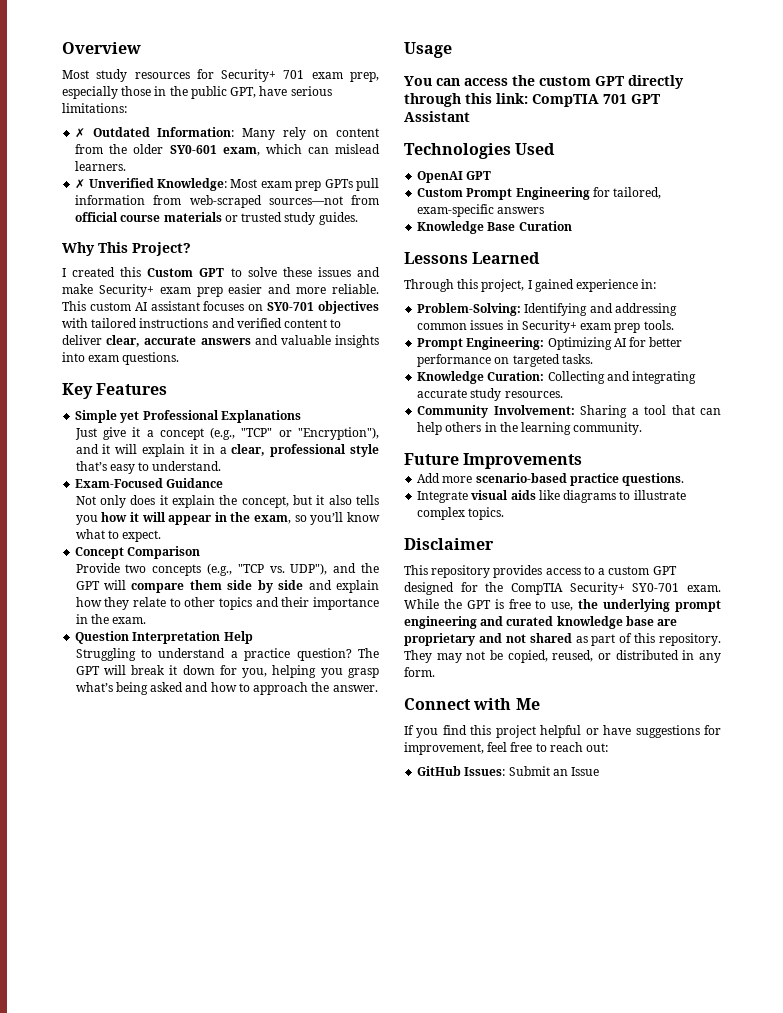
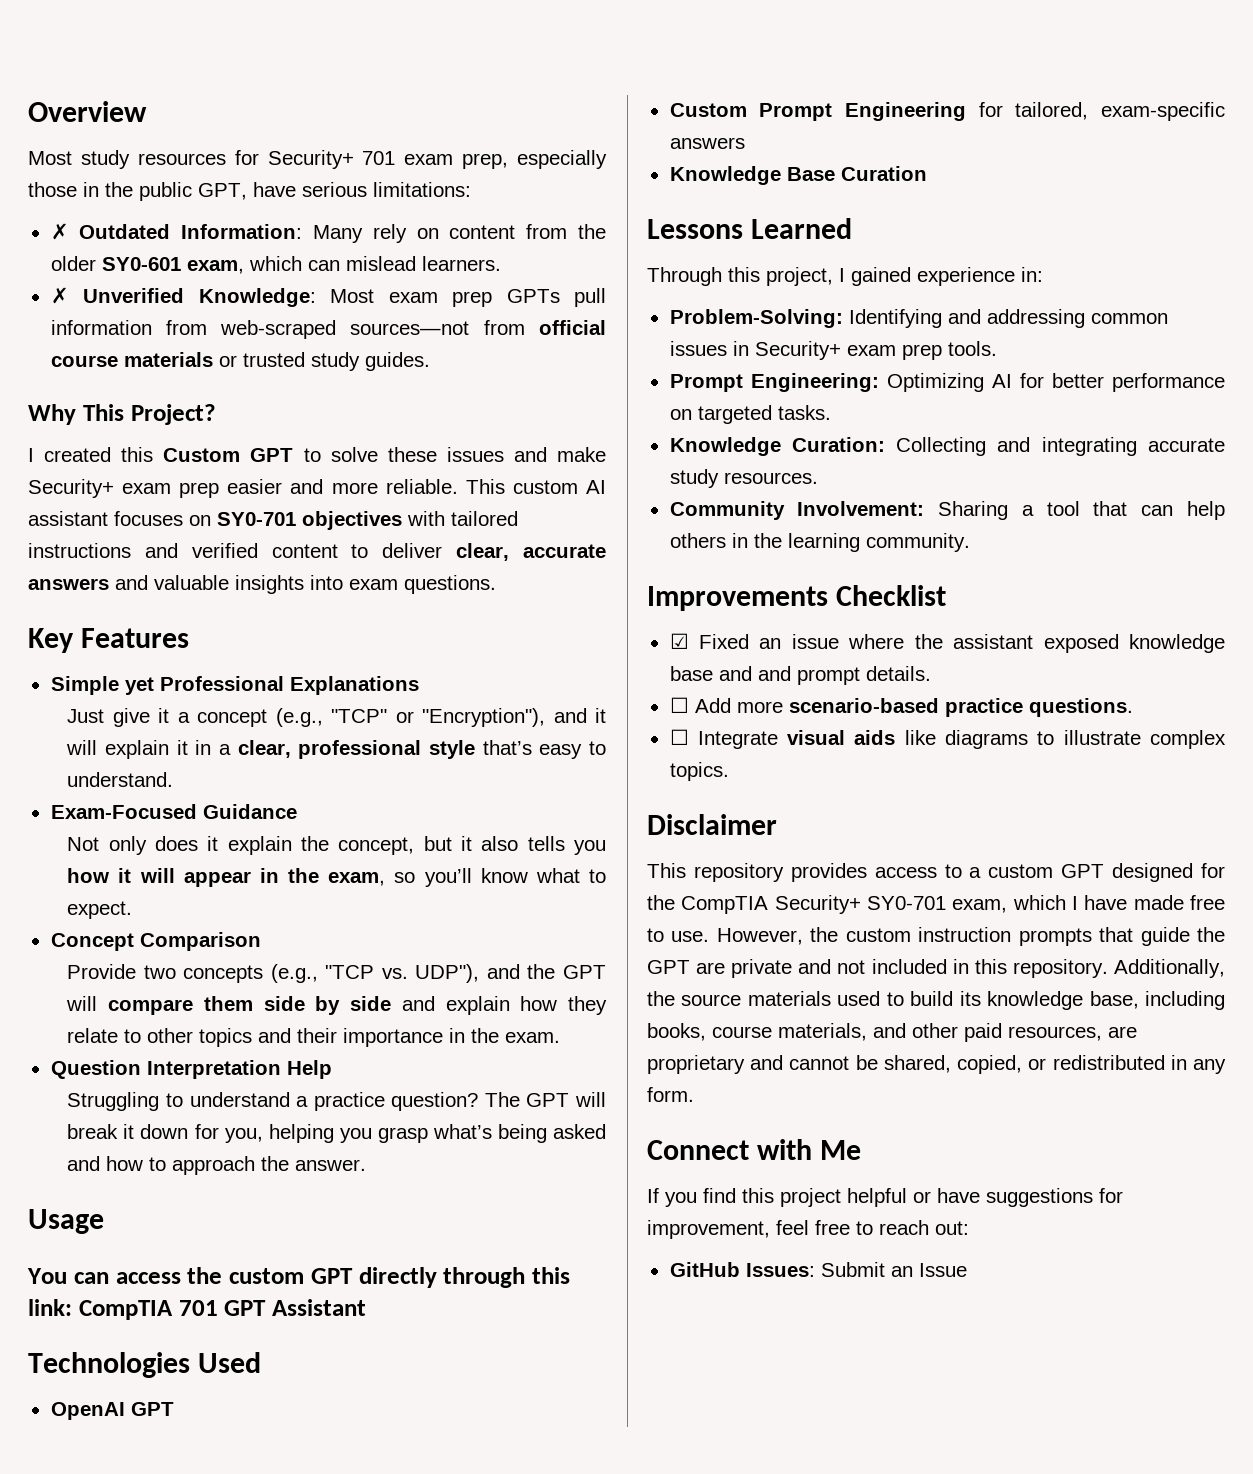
[404,453,459,465] Future -> (970, 542) none
(583, 461) // -> [835,585,946,606] [669,633,1225,653] [669,666,931,685] [669,697,689,713] Checklist // ☑ Fixed an issue where the assistant exposed knowledge base and and prompt details. // ☐
(685, 479) none -> [669,729,689,745] ☐
[687,585,721,592] [404,599,721,612] [404,616,678,629] [404,633,721,646] [404,650,679,663] exam. While the GPT is free to use, the underlying prompt engineering and curated knowledge base are proprietary and not shared as part of this repository. They may not be copied, reused, or distributed -> [952,895,1225,913] [647,927,1225,946] [647,959,1225,978] [647,991,1225,1010] [647,1023,1137,1042] [647,1055,1165,1074] exam, which I have made free to use. However, the custom instruction prompts that guide the GPT are private and not included in this repository. Additionally, the source materials used to build its knowledge base, including books, course materials, and other paid resources, are proprietary and cannot be shared, copied, or redistributed

